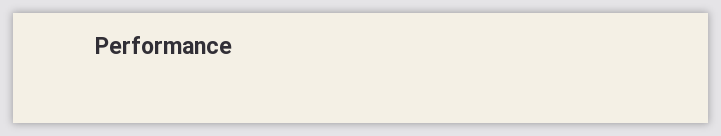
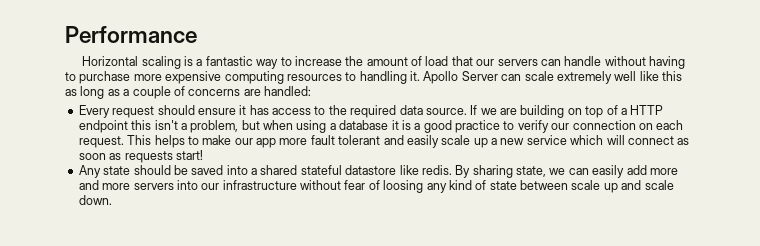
(232, 45) none -> [82,56,686,69] [65,71,682,84] [65,86,311,99] [78,105,664,118] [78,120,684,133] [78,135,690,148] [78,150,203,163] [78,165,678,178] [78,180,674,193] [78,195,112,205] // Horizontal scaling is a fantastic way to increase the amount of load that our servers can handle without having to purchase more expensive computing resources to handling it. Apollo Server can scale extremely well like this as long as a couple of concerns are handled: // Every request should ensure it has access to the required data source. If we are building on top of a HTTP endpoint this isn't a problem, but when using a database it is a good practice to verify our connection on each request. This helps to make our app more fault tolerant and easily scale up a new service which will connect as soon as requests start! // Any state should be saved into a shared stateful datastore like redis. By sharing state, we can easily add more and more servers into our infrastructure without fear of loosing any kind of state between scale up and scale down.

